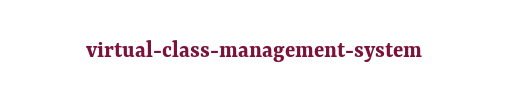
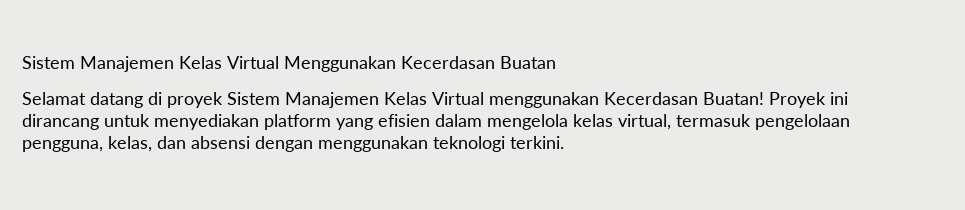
[86,40,422,62] virtual-class-management-system -> [22,56,556,72] [22,92,848,108] [22,114,850,130] [22,136,564,152] Sistem Manajemen Kelas Virtual Menggunakan Kecerdasan Buatan // Selamat datang di proyek Sistem Manajemen Kelas Virtual menggunakan Kecerdasan Buatan! Proyek ini dirancang untuk menyediakan platform yang efisien dalam mengelola kelas virtual, termasuk pengelolaan pengguna, kelas, dan absensi dengan menggunakan teknologi terkini.

